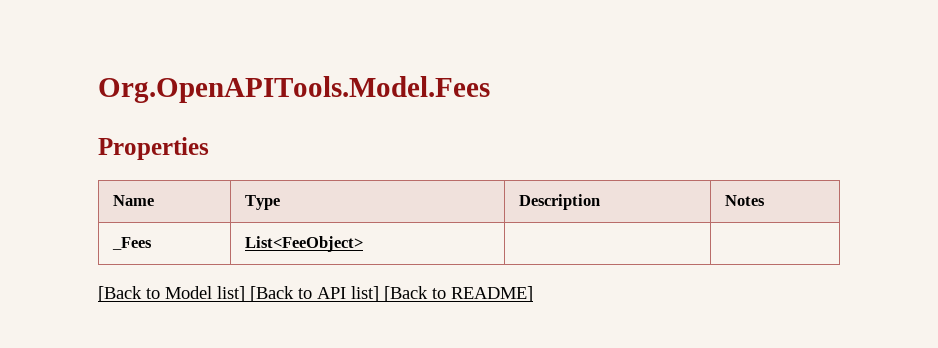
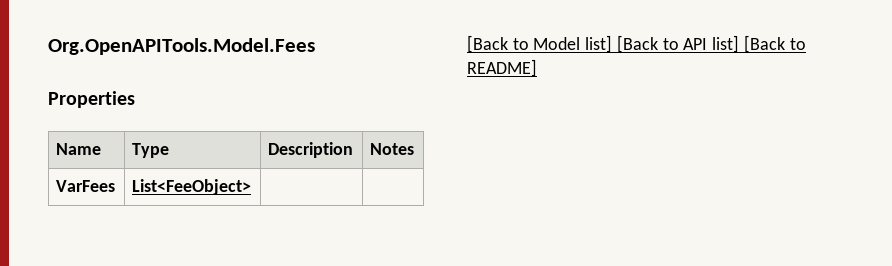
[111,237,152,250] _Fees -> [56,180,116,192] VarFees

